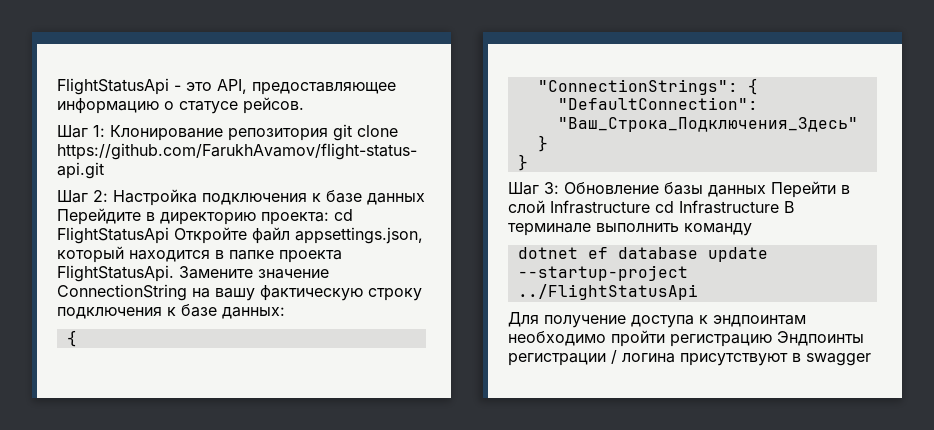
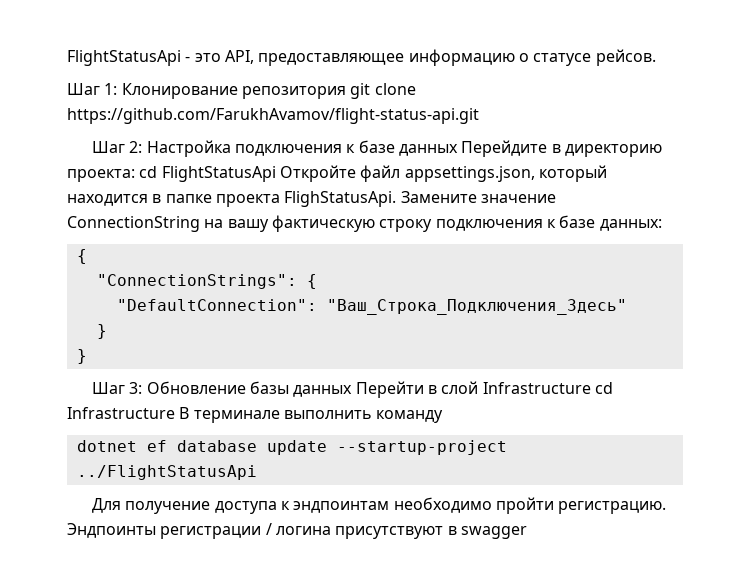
[57,265,174,282] FlightStatusApi. -> [284,191,397,207] FlighStatusApi.
[670,334,772,347] регистрацию -> [558,501,667,514] регистрацию.

